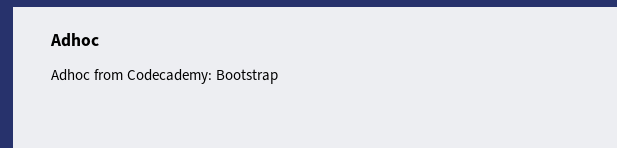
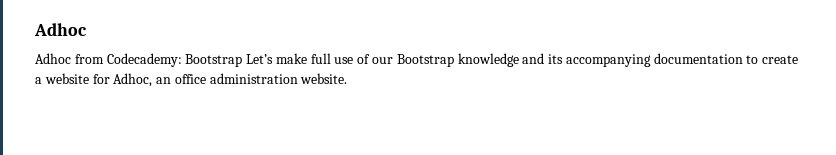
(279, 76) none -> [246,53,799,67] [35,73,348,87] Let’s make full use of our Bootstrap knowledge and its accompanying documentation to create a website for Adhoc, an office administration website.

